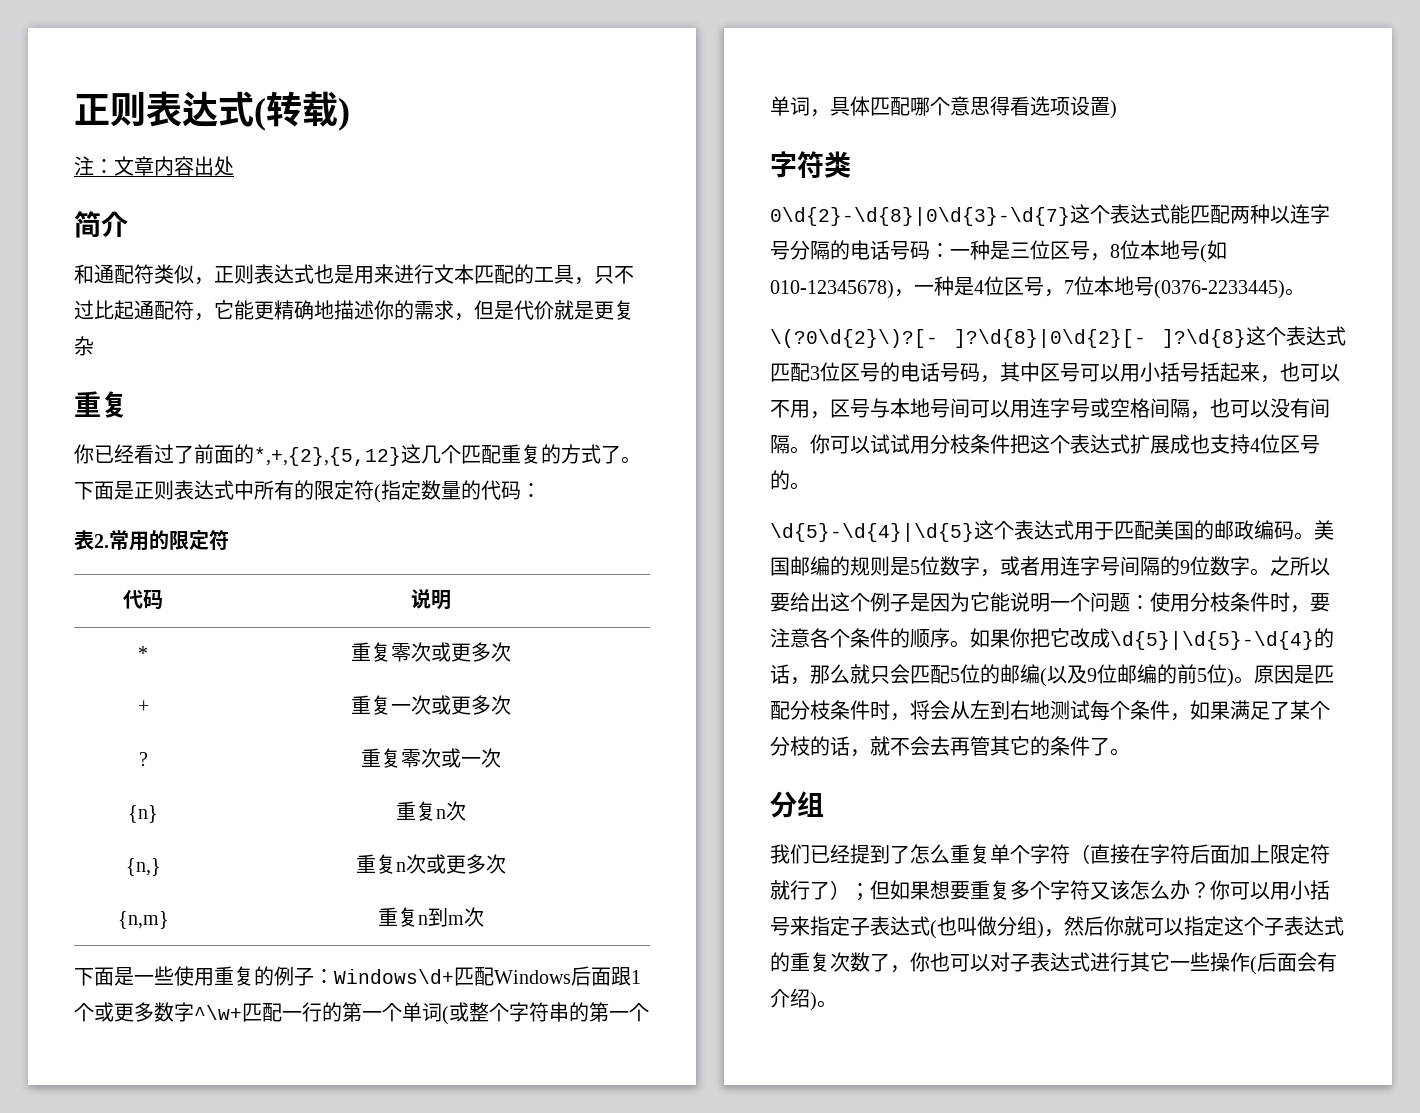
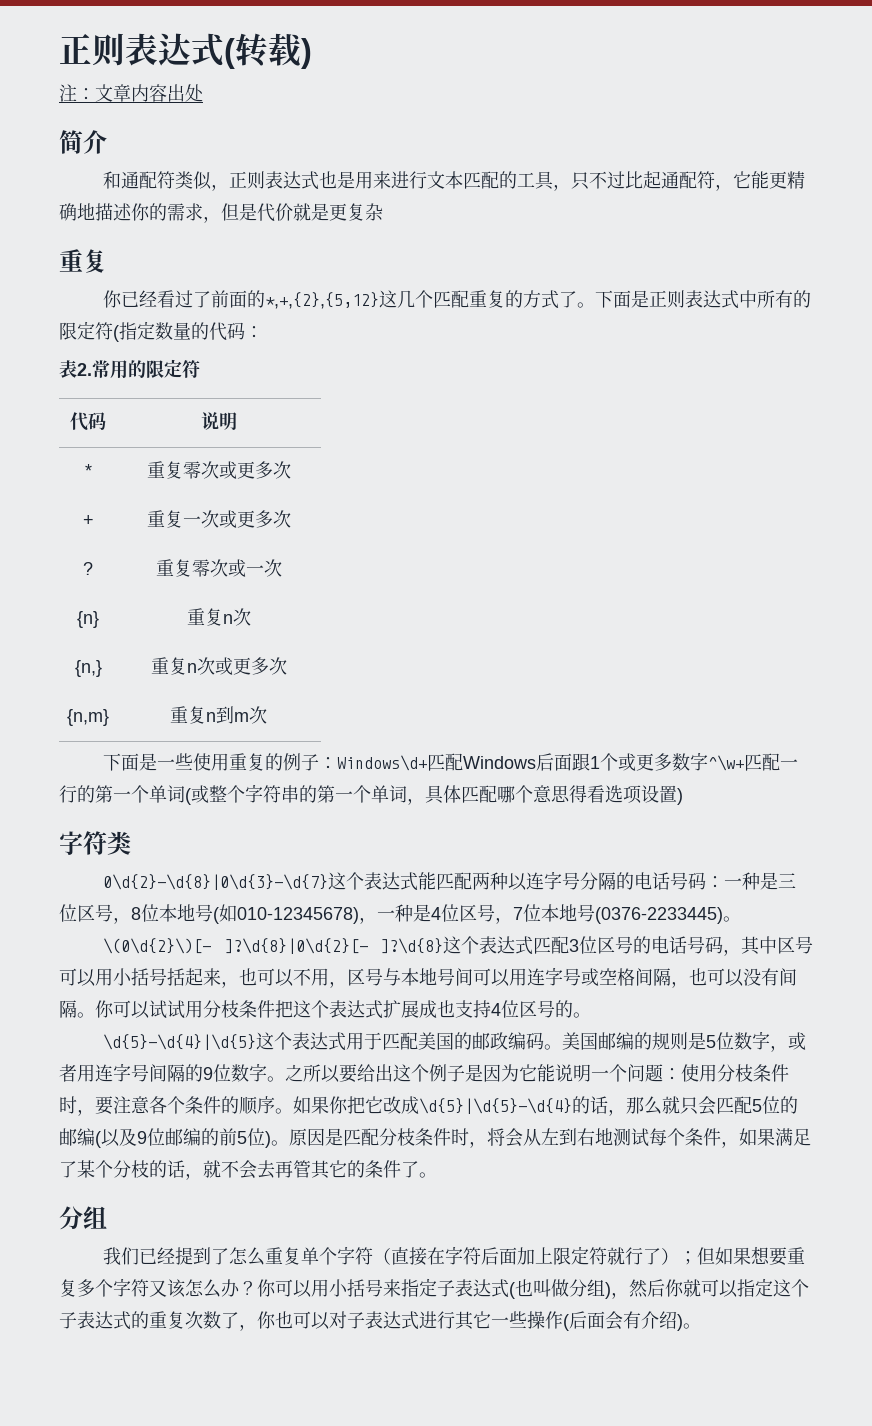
[770,329,938,348] \(?0\d{2}\)?[- -> [103,938,212,954] \(0\d{2}\)[-

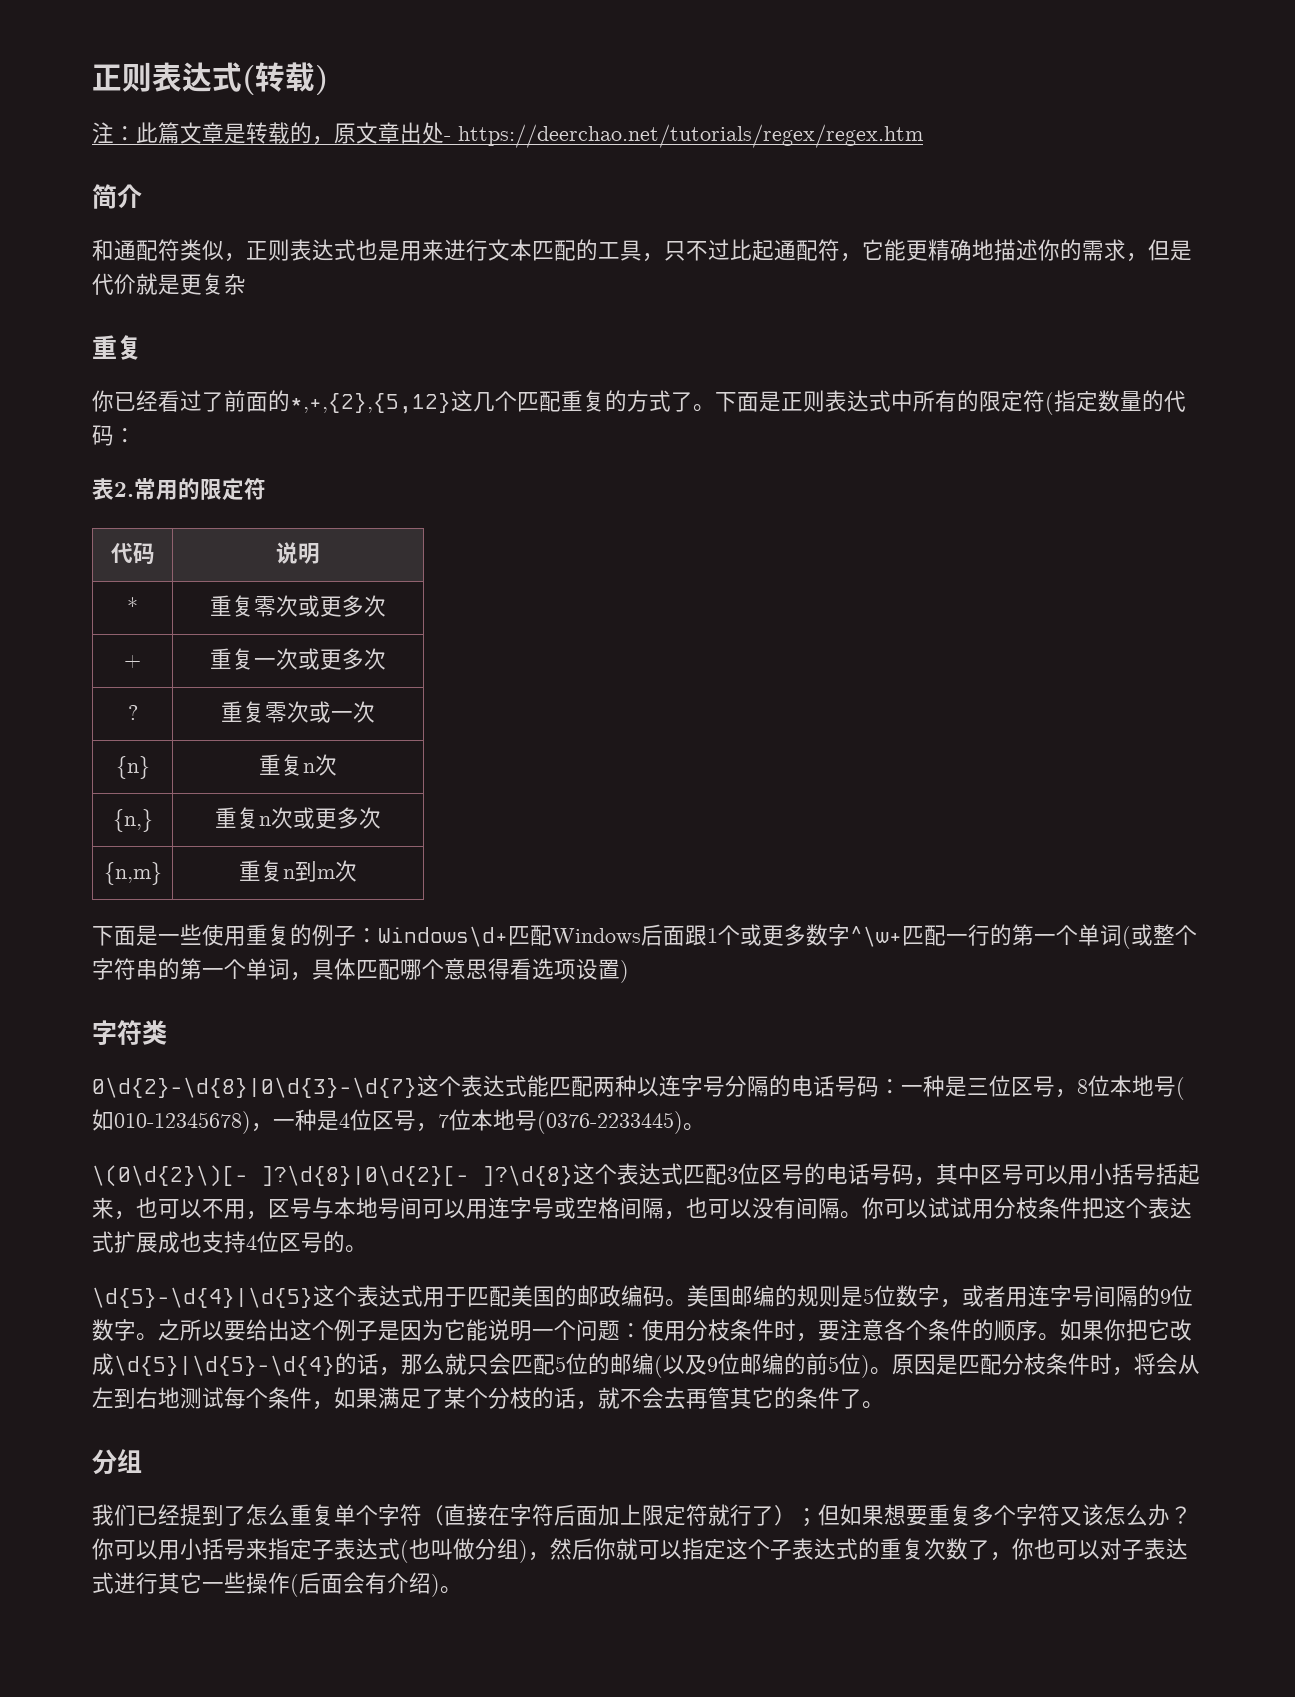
[95,84,167,102] 文章内容 -> [136,122,400,145] 此篇文章是转载的，原文章
(203, 93) none -> [444,124,923,148] - https://deerchao.net/tutorials/regex/regex.htm

